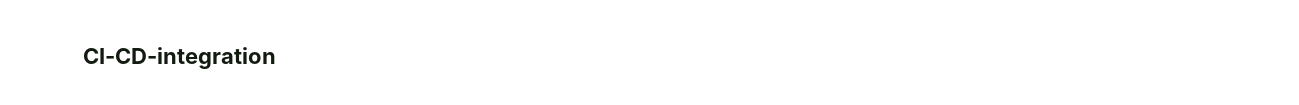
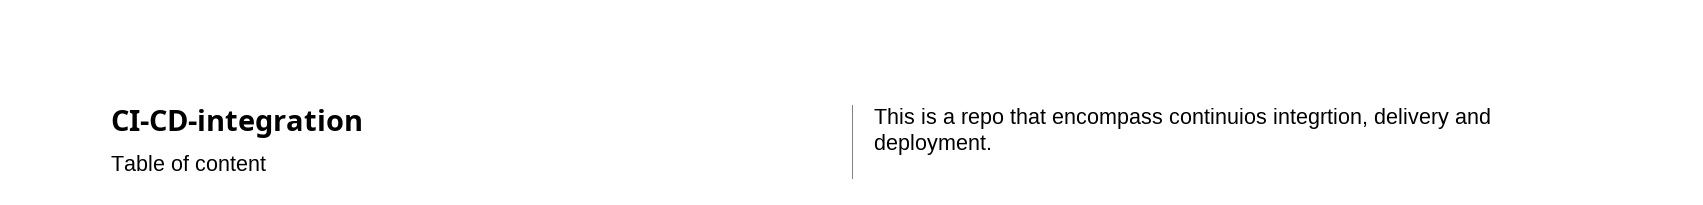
(276, 58) none -> [111,155,266,171] [874,108,1491,129] [874,134,992,155] // Table of content // This is a repo that encompass continuios integrtion, delivery and deployment.

